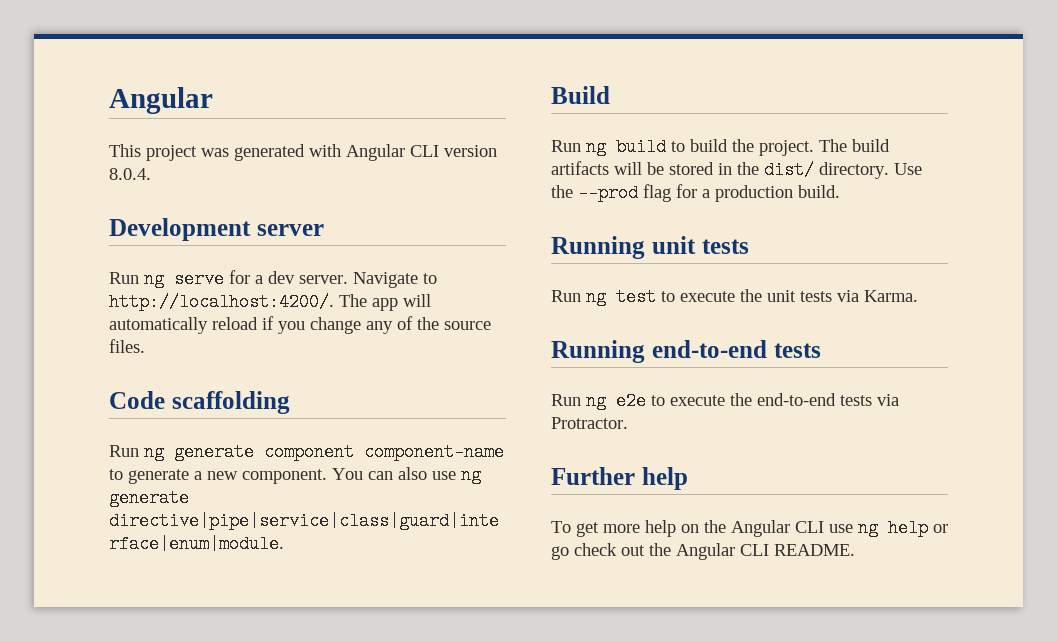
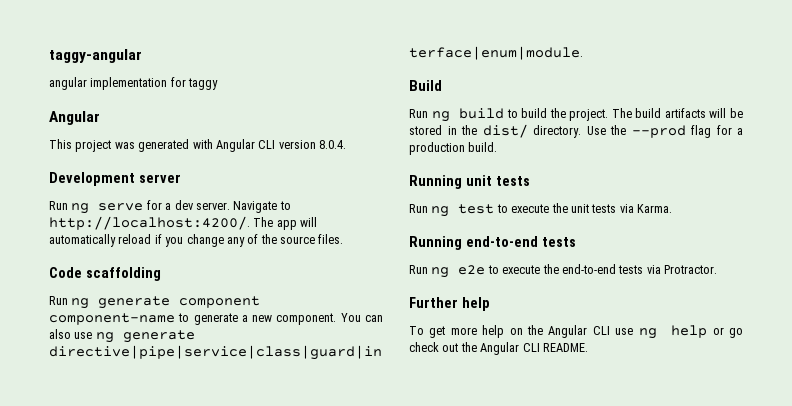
(109, 100) none -> [49,49,142,63] [49,77,219,90] taggy-angular // angular implementation for taggy //

